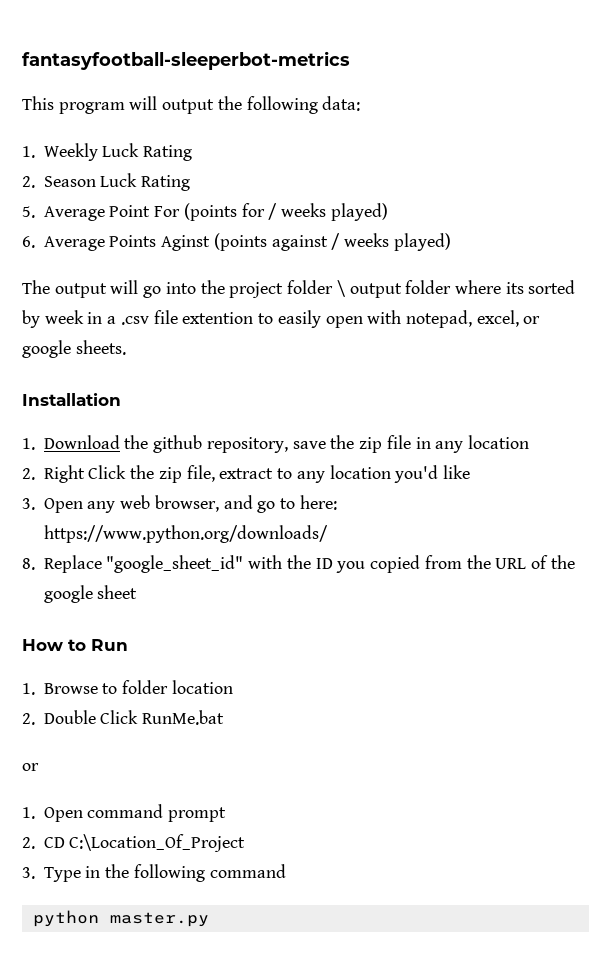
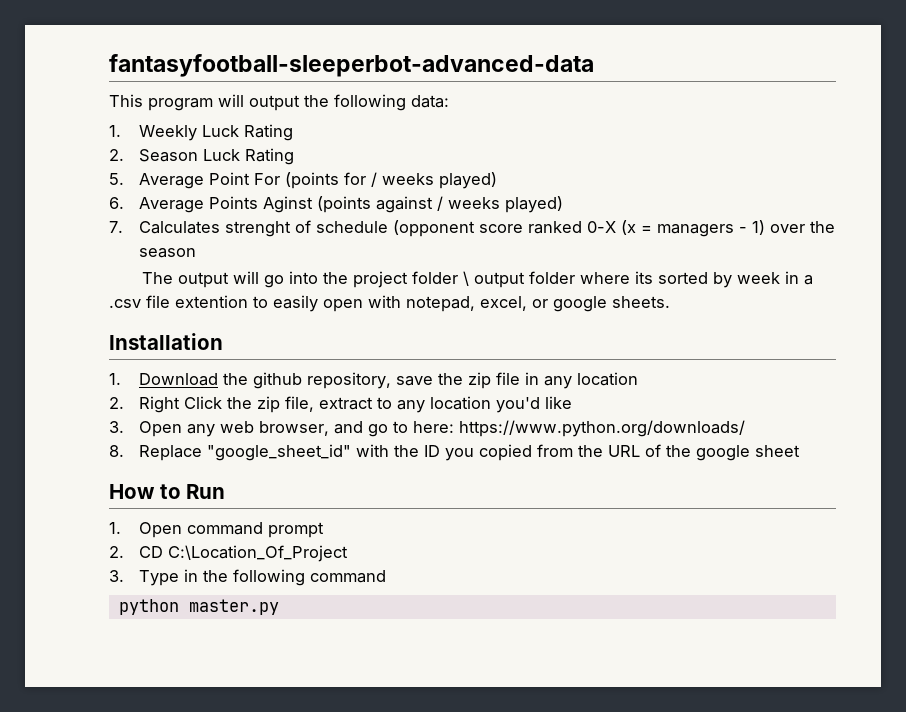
[22,51,350,70] fantasyfootball-sleeperbot-metrics -> [109,54,594,77] fantasyfootball-sleeperbot-advanced-data
(451, 242) none -> [109,220,835,237] [138,248,196,258] // 7. Calculates strenght of schedule (opponent score ranked 0-X (x = managers - 1) over the season
[22,680,233,695] [22,710,225,725] [22,763,39,771] // 1. Browse to folder location // 2. Double Click RunMe.bat // or -> (226, 491) none

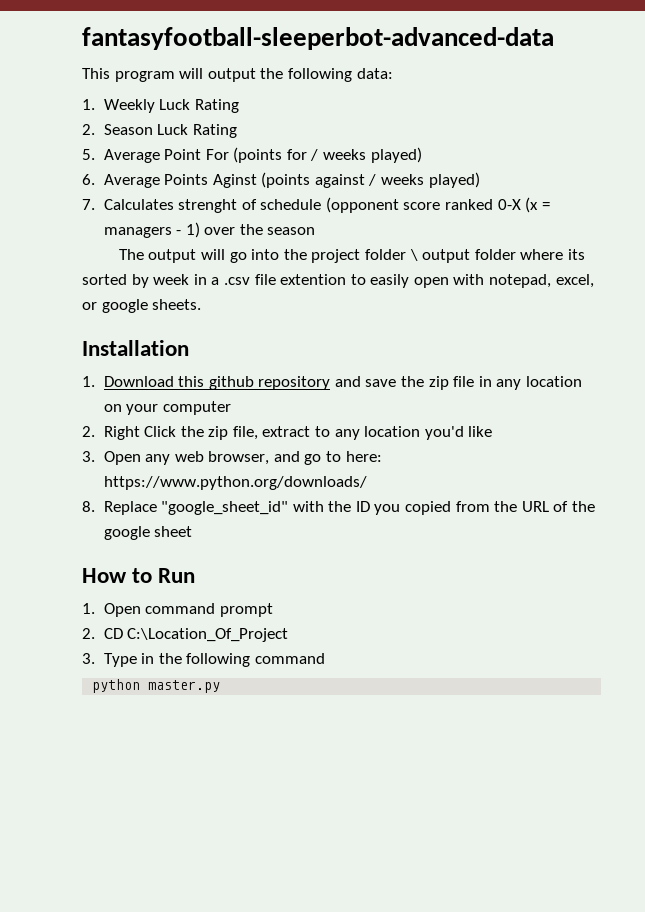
[222,372,391,389] the github repository, -> [178,376,361,390] this github repository and
(638, 379) none -> [103,401,231,415] on your computer

